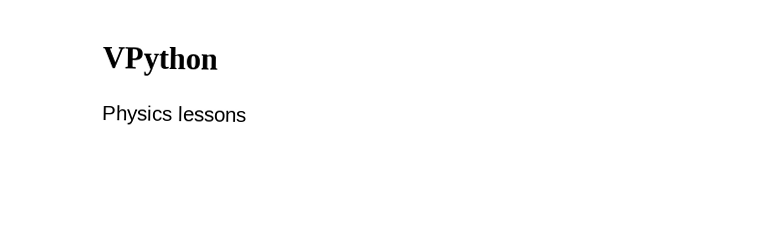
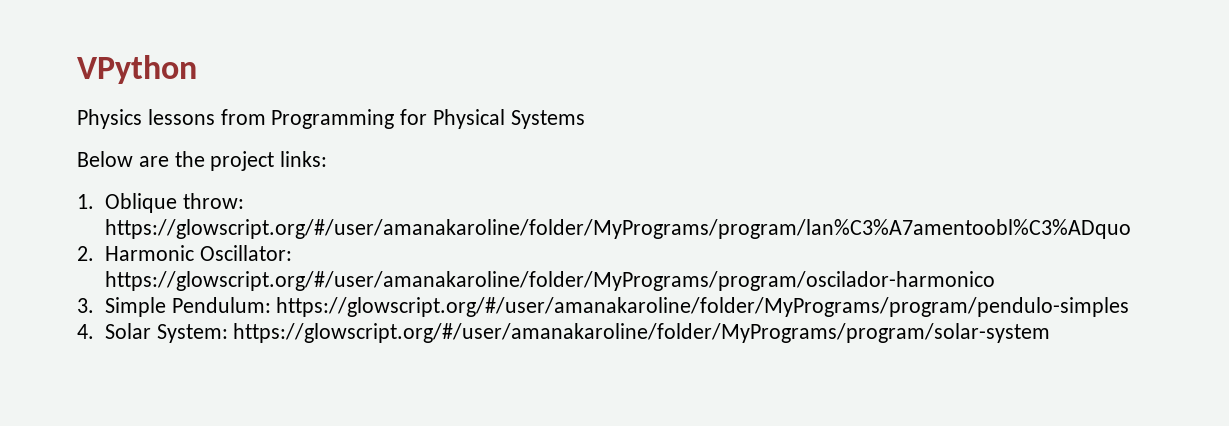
(247, 114) none -> [220,109,585,129] [77,151,328,171] [77,193,244,213] [104,219,1131,239] [77,245,292,261] [104,271,995,291] [77,297,1130,317] [77,323,1051,343] from Programming for Physical Systems // Below are the project links: // 1. Oblique throw: https://glowscript.org/#/user/amanakaroline/folder/MyPrograms/program/lan%C3%A7amentoobl%C3%ADquo // 2. Harmonic Oscillator: https://glowscript.org/#/user/amanakaroline/folder/MyPrograms/program/oscilador-harmonico // 3. Simple Pendulum: https://glowscript.org/#/user/amanakaroline/folder/MyPrograms/program/pendulo-simples // 4. Solar System: https://glowscript.org/#/user/amanakaroline/folder/MyPrograms/program/solar-system

